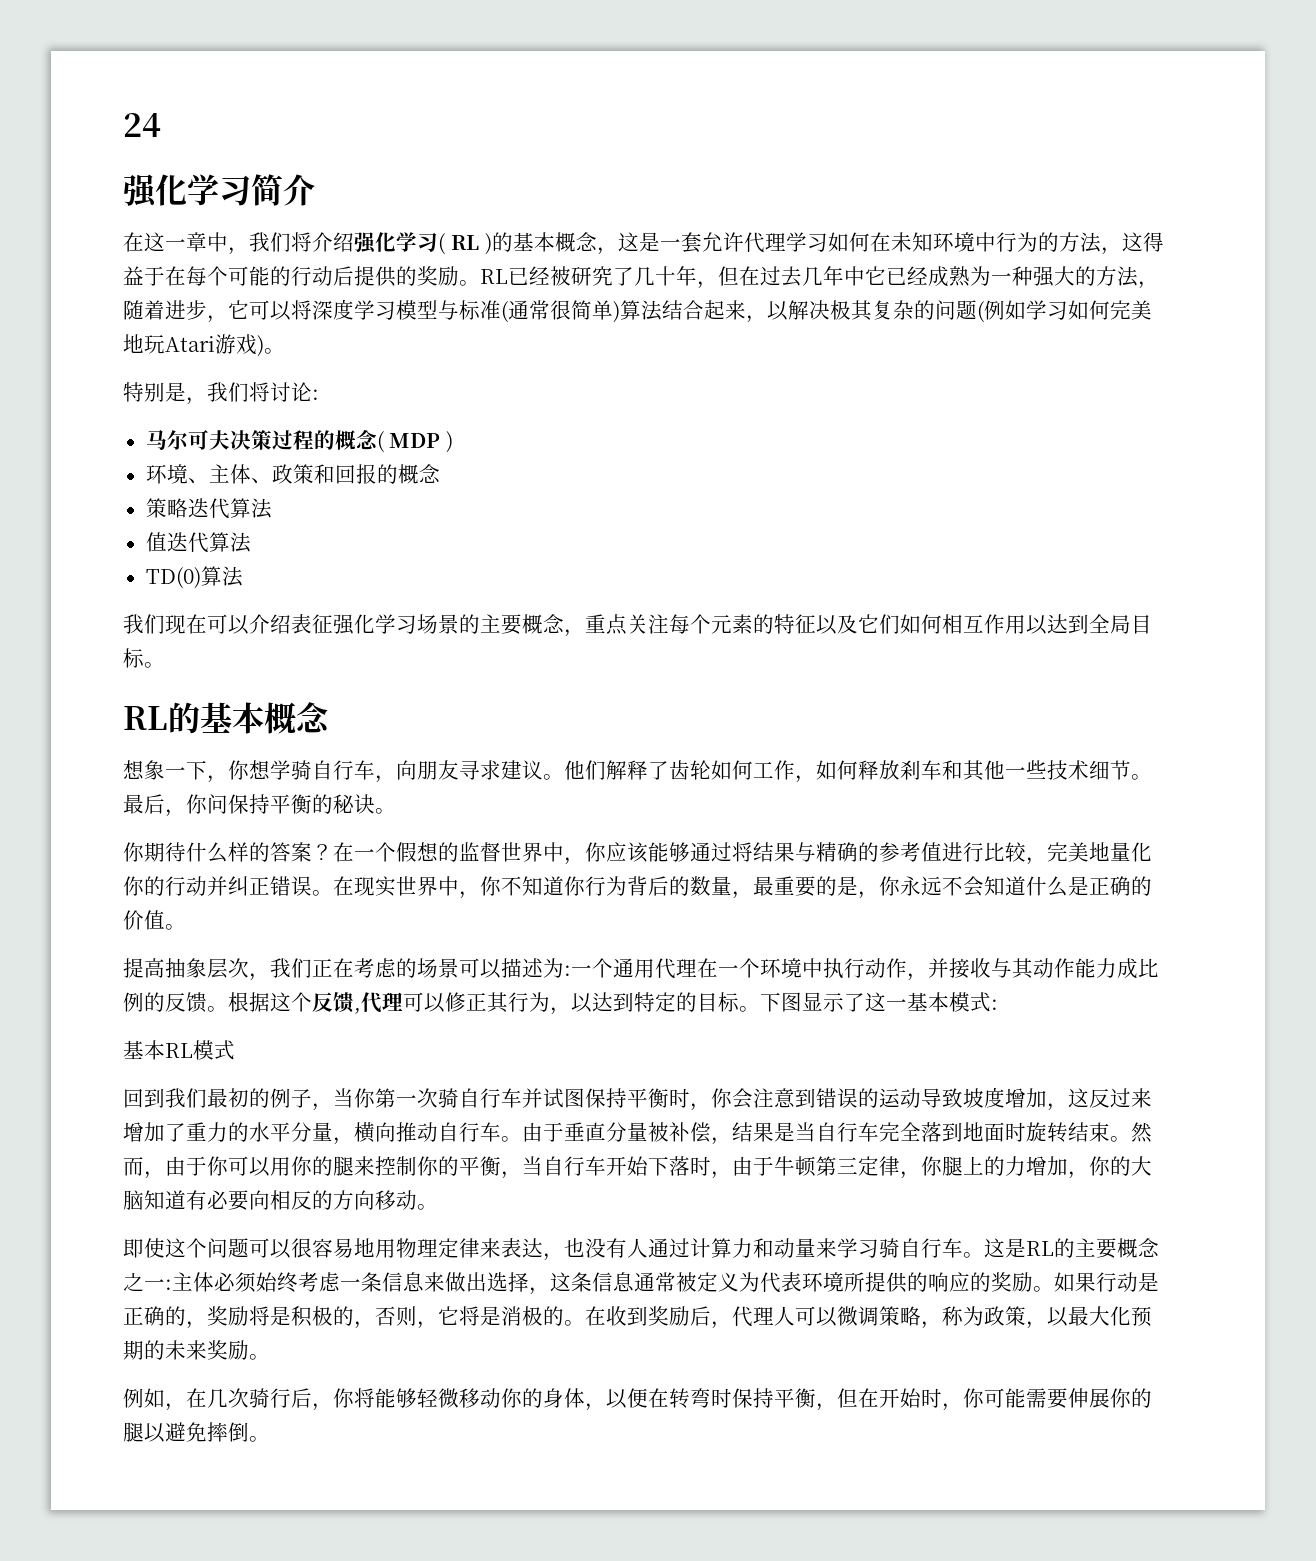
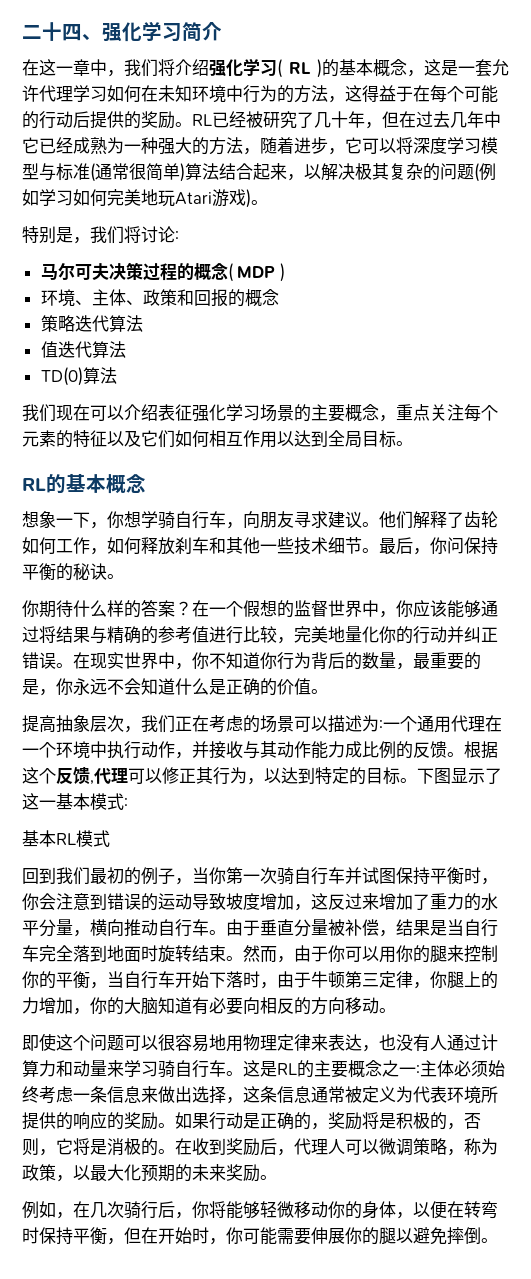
[123,113,161,137] 24 // -> [22,22,102,41] 二十四、

